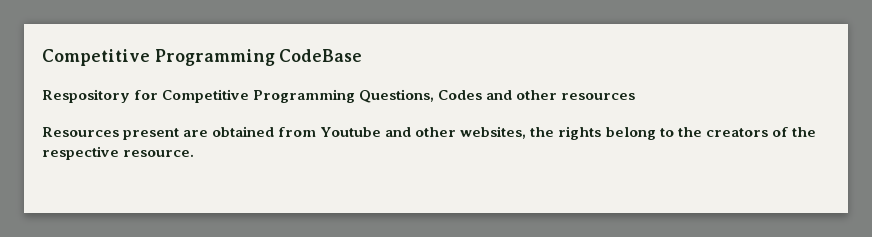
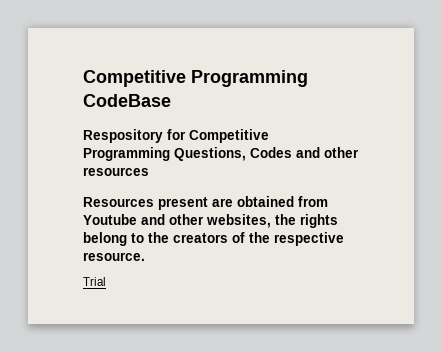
(195, 153) none -> [83,277,106,286] // Trial

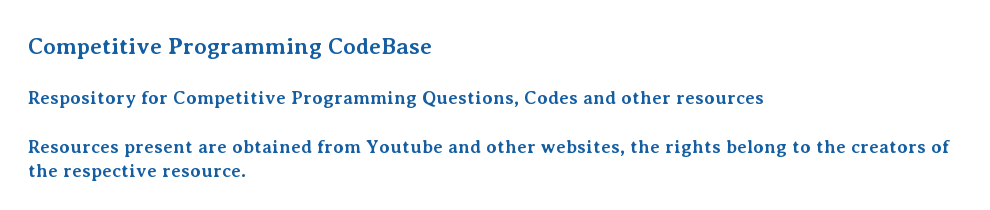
[83,277,106,286] // Trial -> (246, 172) none

